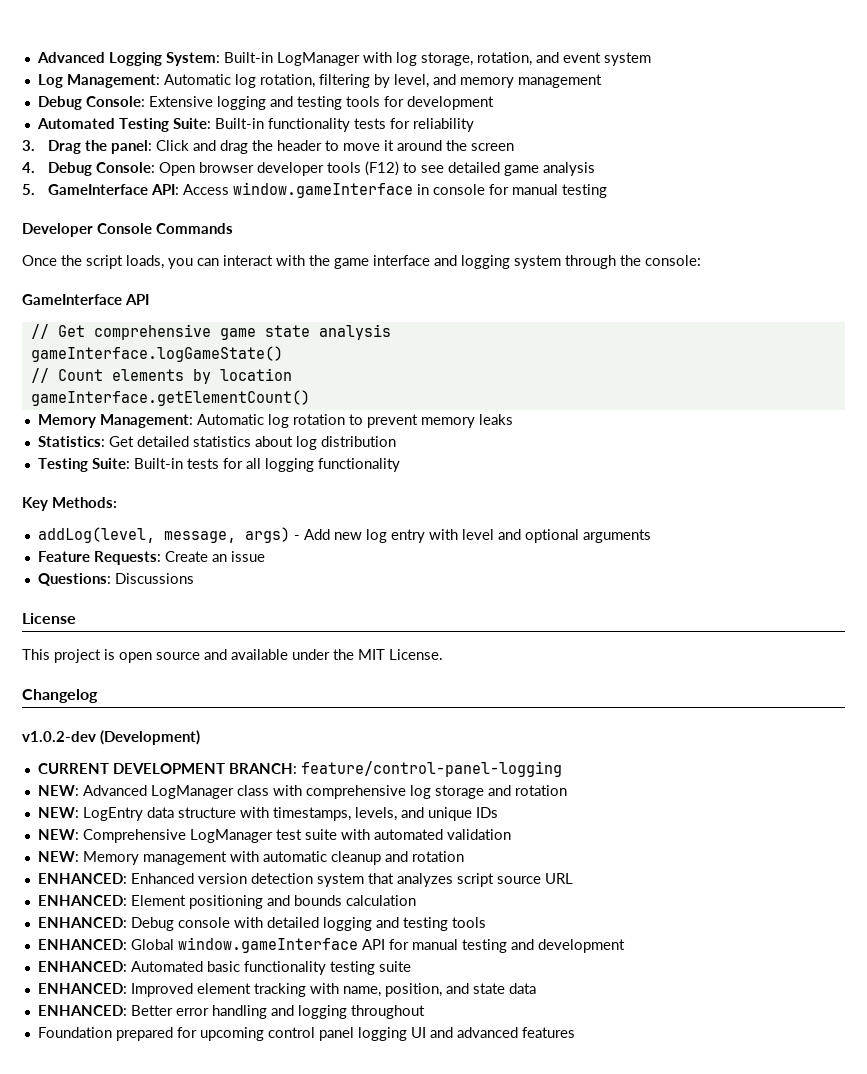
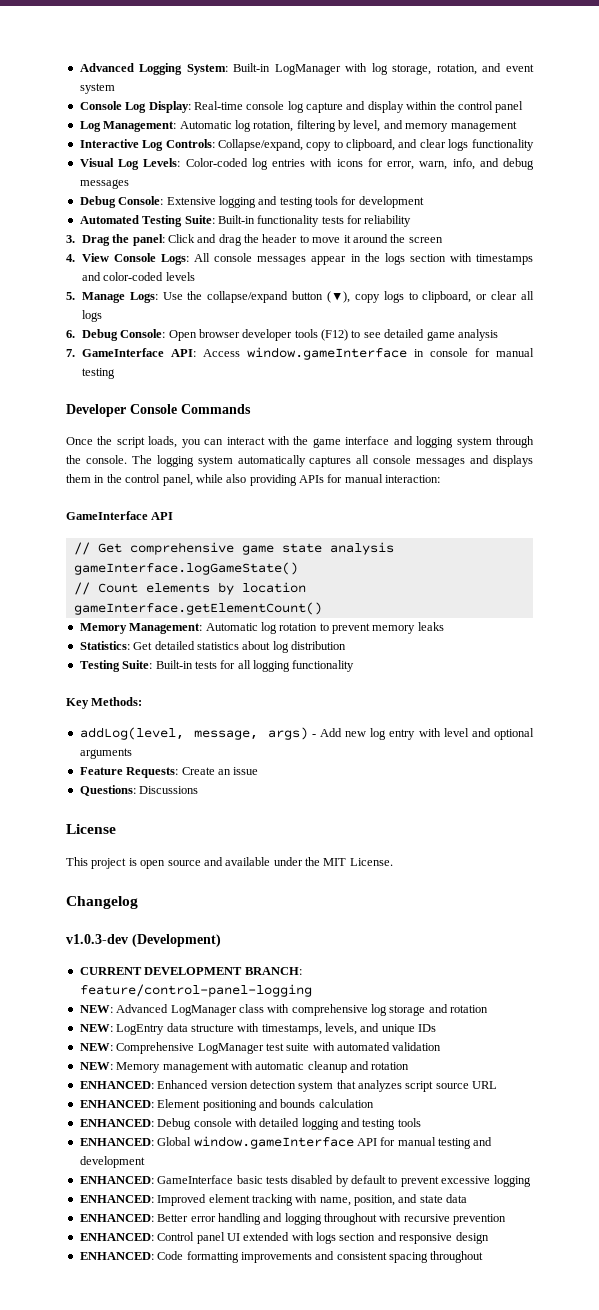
(651, 59) none -> [79,101,524,113] // Console Log Display: Real-time console log capture and display within the control panel
(602, 81) none -> [79,139,534,151] [79,158,534,170] [79,179,129,189] // Interactive Log Controls: Collapse/expand, copy to clipboard, and clear logs functionality // Visual Log Levels: Color-coded log entries with icons for error, warn, info, and debug messages
(35, 167) none -> [81,253,533,265] [81,272,195,281] [66,291,534,303] [81,310,102,322] [66,330,75,338] View Console Logs: All console messages appear in the logs section with timestamps and color-coded levels // 5. Manage Logs: Use the collapse/expand button (▼), copy logs to clipboard, or clear all logs // 6.
[22,184,35,195] 5. -> [66,349,75,357] 7.
[645,255,701,266] console: -> [85,455,534,467] [66,474,441,486] console. The logging system automatically captures all console messages and displays them in the control panel, while also providing APIs for manual interaction:
[22,731,96,742] v1.0.2-dev -> [66,934,128,944] v1.0.3-dev
[130,961,411,975] Automated basic functionality testing suite -> [157,1175,531,1187] GameInterface basic tests disabled by default to prevent excessive logging
[37,1027,575,1041] // Foundation prepared for upcoming control panel logging UI and advanced features -> [379,1213,507,1225] [79,1232,489,1244] [79,1251,484,1263] with recursive prevention // ENHANCED: Control panel UI extended with logs section and responsive design // ENHANCED: Code formatting improvements and consistent spacing throughout

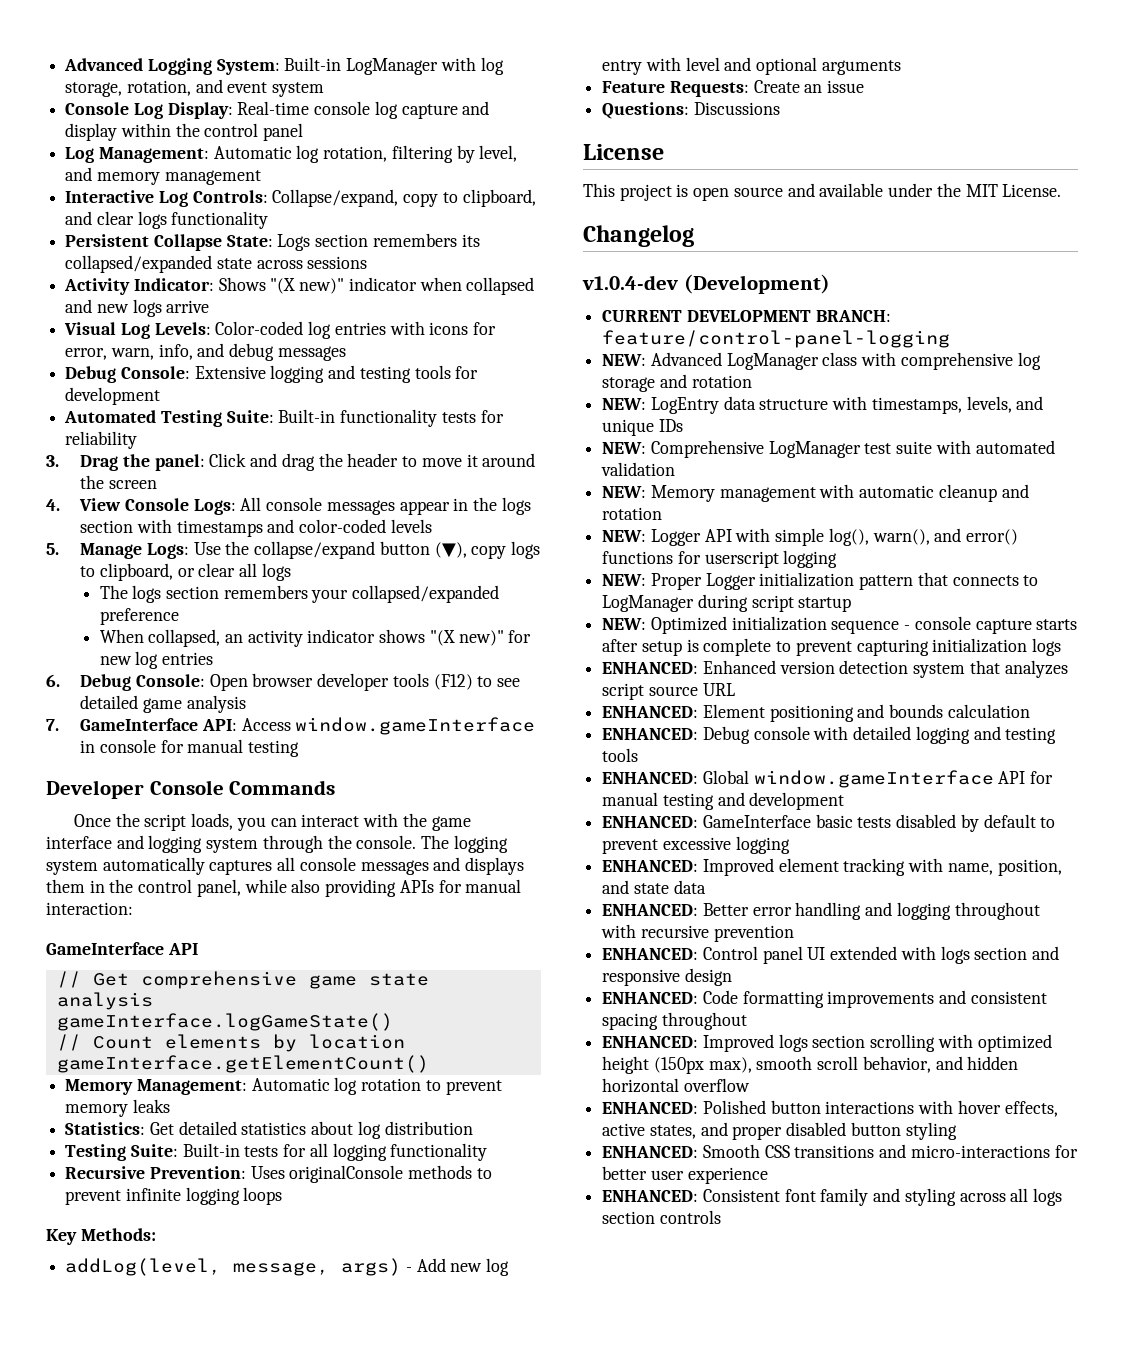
(534, 145) none -> [65,233,480,251] [65,255,368,273] [64,277,535,295] [65,299,210,317] // Persistent Collapse State: Logs section remembers its collapsed/expanded state across sessions // Activity Indicator: Shows "(X new)" indicator when collapsed and new logs arrive
(102, 316) none -> [99,585,500,603] [99,608,179,625] [99,629,532,647] [99,651,213,669] // The logs section remembers your collapsed/expanded preference // When collapsed, an activity indicator shows "(X new)" for new log entries
(355, 666) none -> [65,1165,492,1183] [65,1187,283,1205] // Recursive Prevention: Uses originalConsole methods to prevent infinite logging loops
[66,934,128,944] v1.0.3-dev -> [582,275,678,290] v1.0.4-dev
(410, 1066) none -> [602,528,1019,546] [602,550,838,568] [602,572,1039,590] [602,594,852,612] [602,616,1078,634] [602,638,1062,656] // NEW: Logger API with simple log(), warn(), and error() functions for userscript logging // NEW: Proper Logger initialization pattern that connects to LogManager during script startup // NEW: Optimized initialization sequence - console capture starts after setup is complete to prevent capturing initialization logs
(484, 1257) none -> [602,1034,1052,1052] [602,1056,1019,1074] [602,1078,750,1093] [602,1100,1058,1117] [602,1122,957,1140] [602,1144,1078,1158] [602,1166,768,1184] [602,1188,1063,1206] [602,1210,721,1224] // ENHANCED: Improved logs section scrolling with optimized height (150px max), smooth scroll behavior, and hidden horizontal overflow // ENHANCED: Polished button interactions with hover effects, active states, and proper disabled button styling // ENHANCED: Smooth CSS transitions and micro-interactions for better user experience // ENHANCED: Consistent font family and styling across all logs section controls

